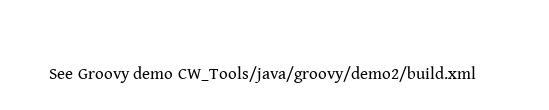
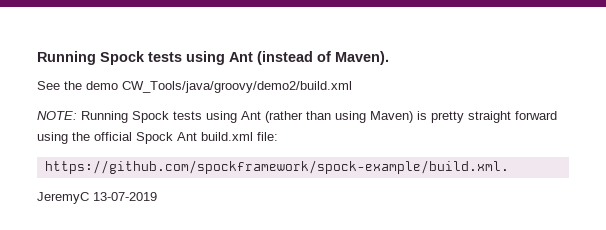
[49,66,476,83] See Groovy demo CW_Tools/java/groovy/demo2/build.xml -> [37,51,389,65] [37,81,352,93] [37,111,557,123] [37,132,278,144] [44,160,509,174] [37,192,157,204] Running Spock tests using Ant (instead of Maven). // See the demo CW_Tools/java/groovy/demo2/build.xml // NOTE: Running Spock tests using Ant (rather than using Maven) is pretty straight forward using the official Spock Ant build.xml file: // https://github.com/spockframework/spock-example/build.xml. // JeremyC 13-07-2019

